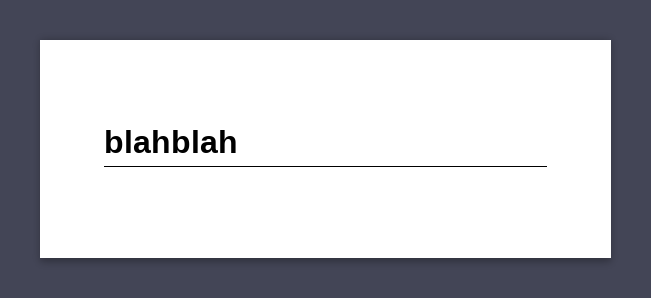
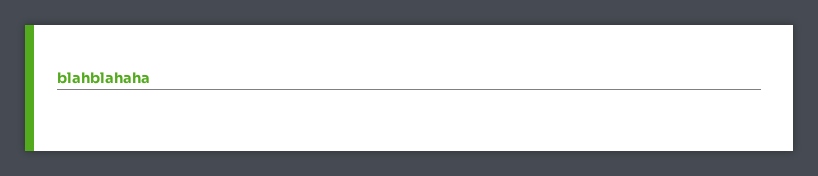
[104,130,238,153] blahblah -> [57,72,150,84] blahblahaha

